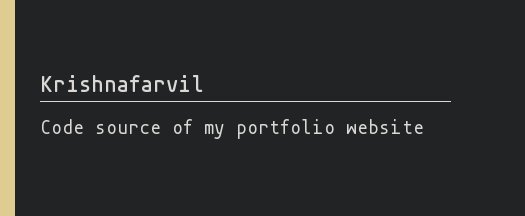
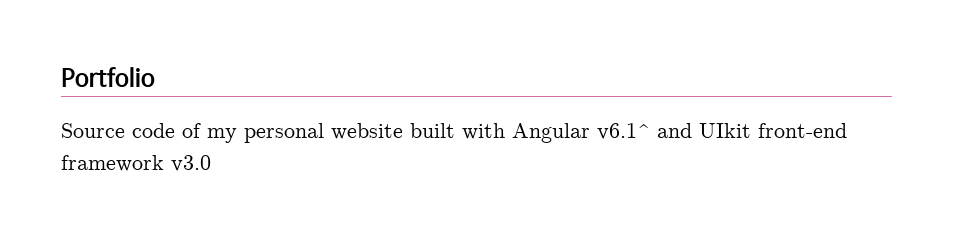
[40,75,204,92] [40,119,424,139] Krishnafarvil // Code source of my portfolio website -> [61,67,155,87] [61,123,847,143] [61,155,211,172] Portfolio // Source code of my personal website built with Angular v6.1^ and UIkit front-end framework v3.0

